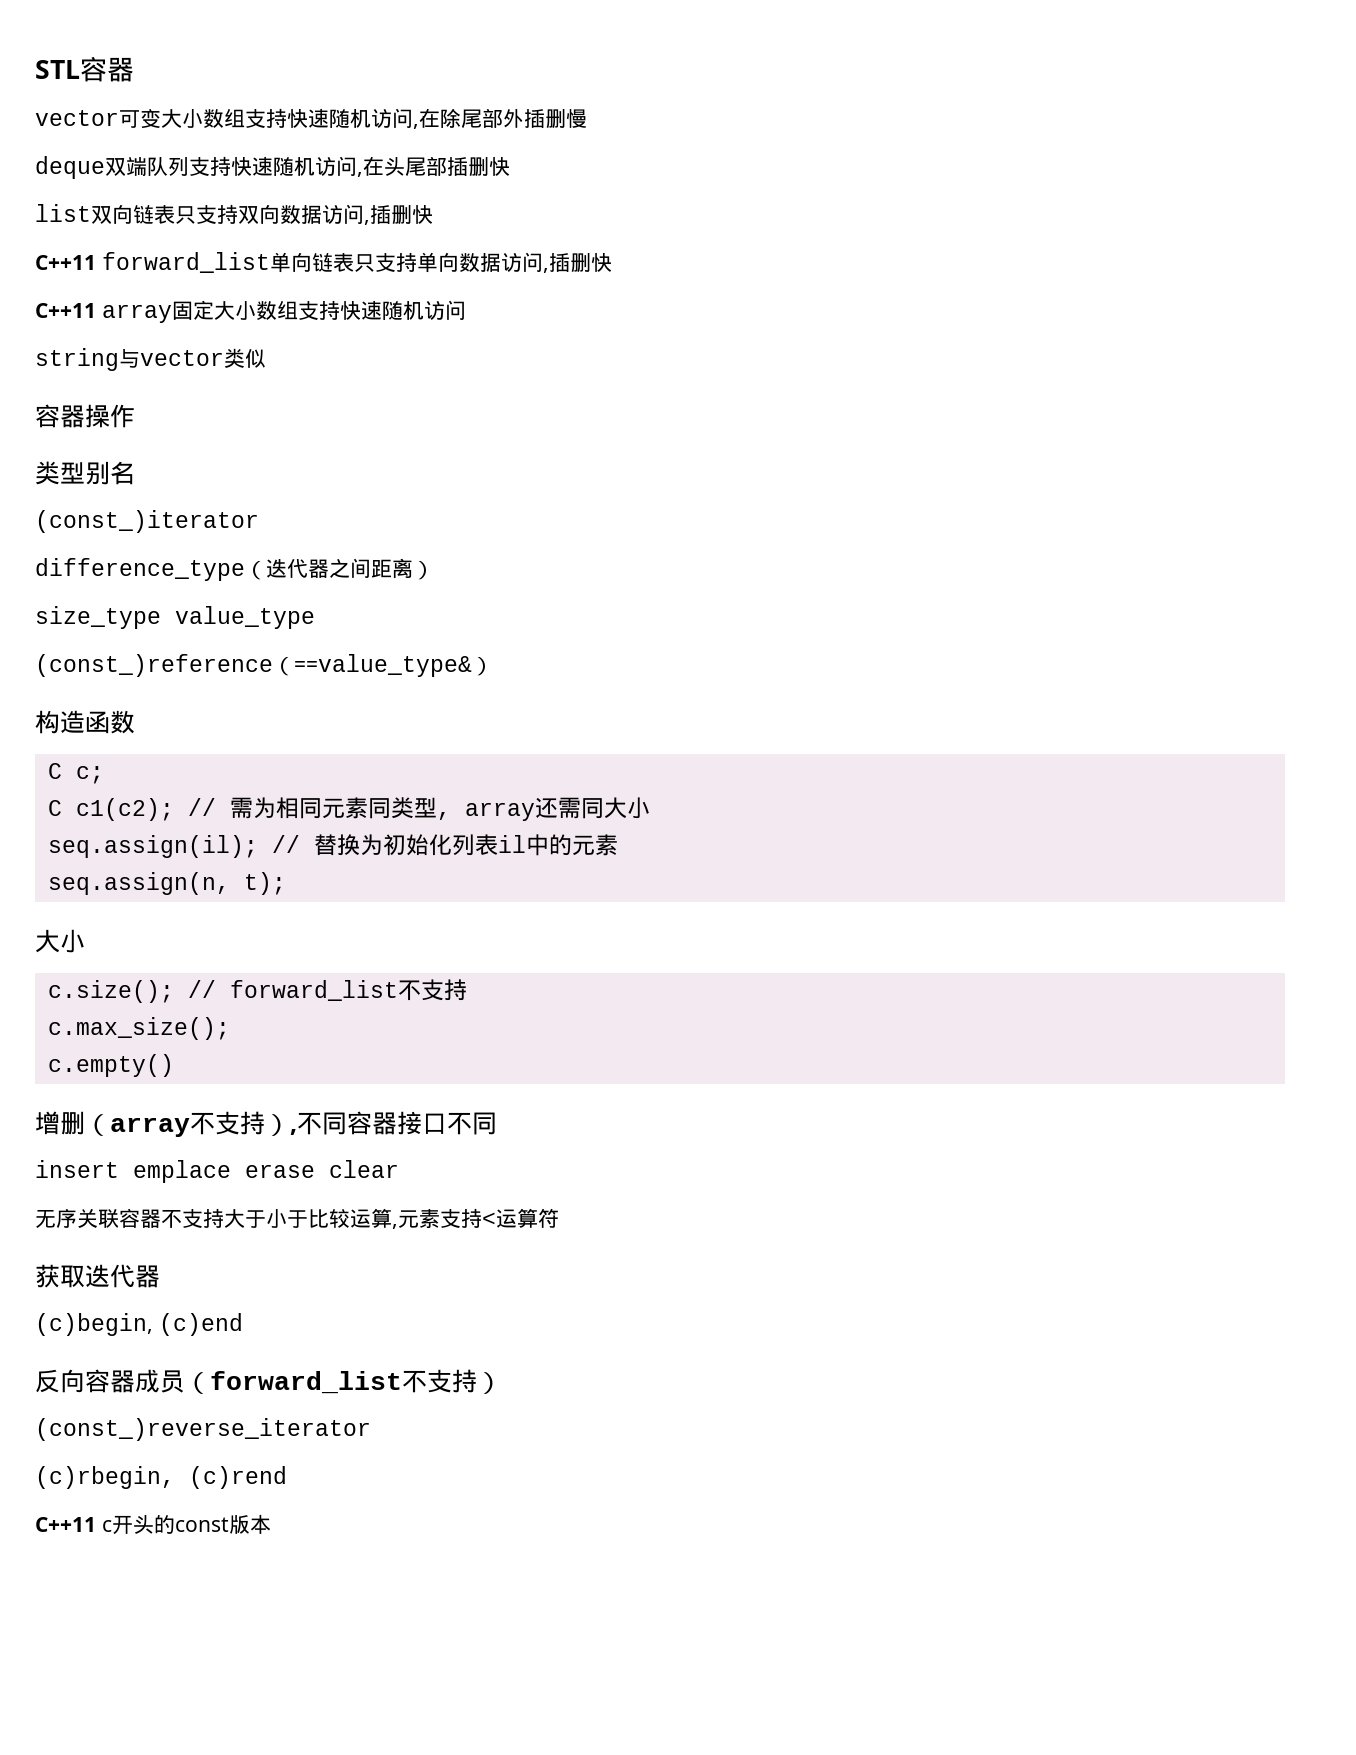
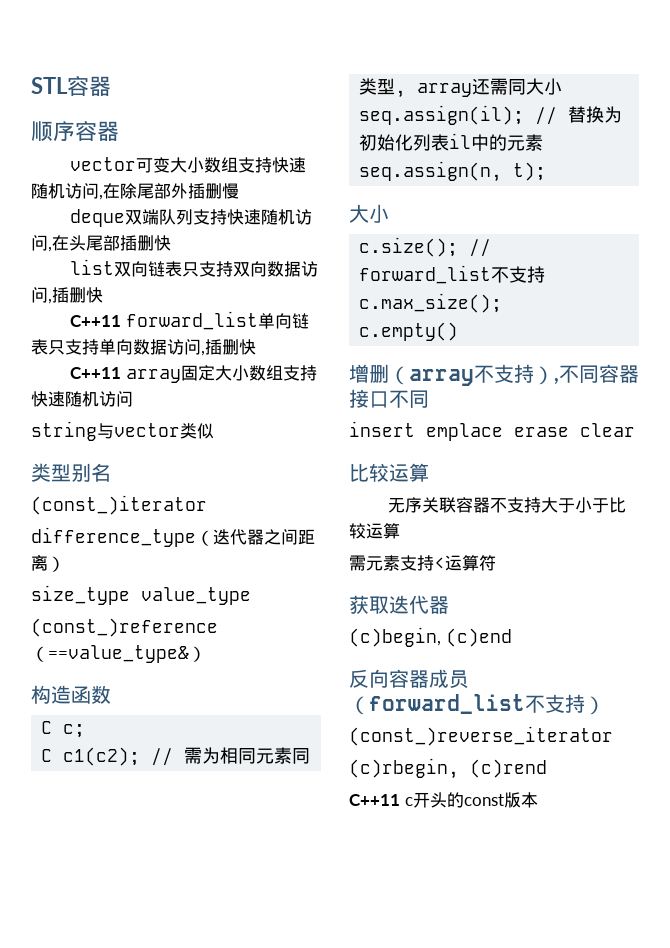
(134, 69) none -> [31,121,119,141] // 顺序容器
[35,404,135,428] // 容器操作 -> (214, 431) none
(399, 1169) none -> [349,463,429,482] // 比较运算
[392,1224,398,1229] , -> [349,555,366,571] // 需

